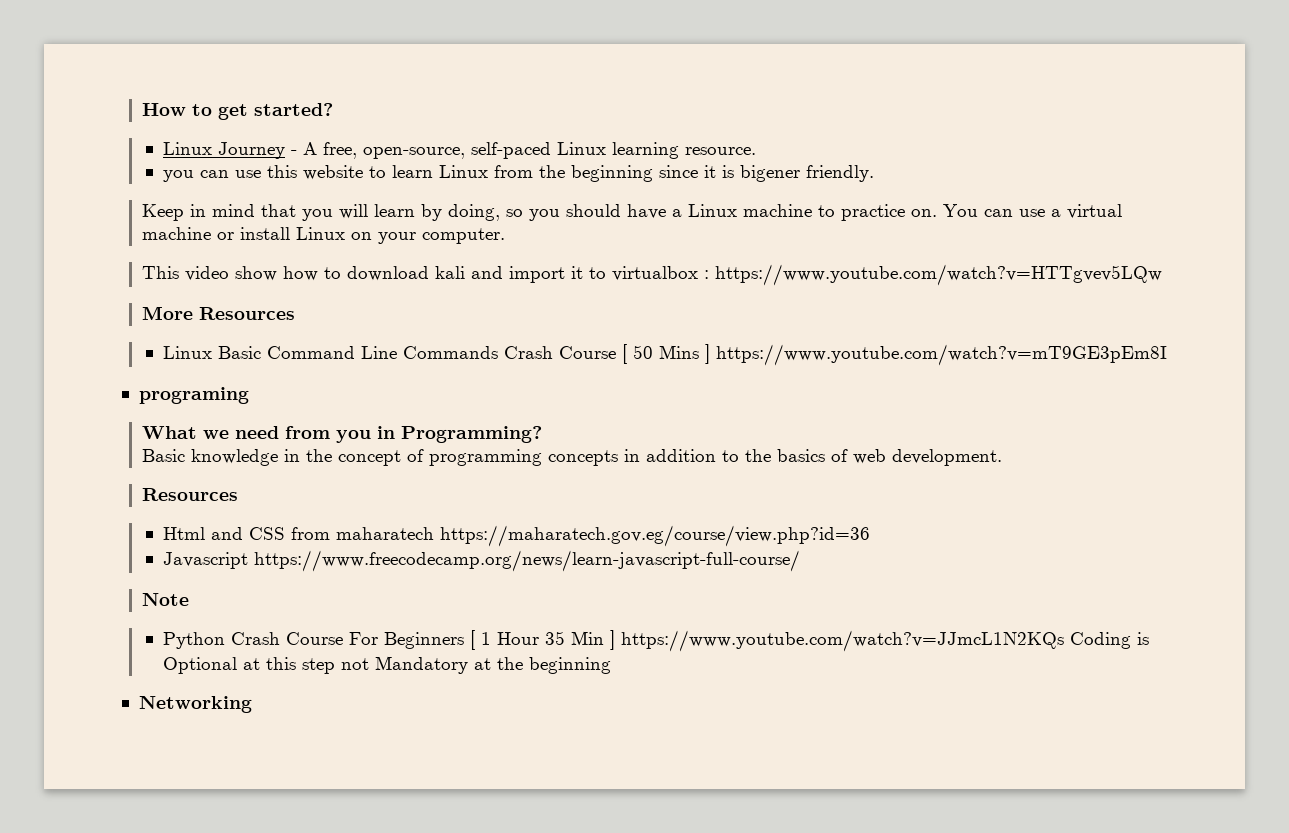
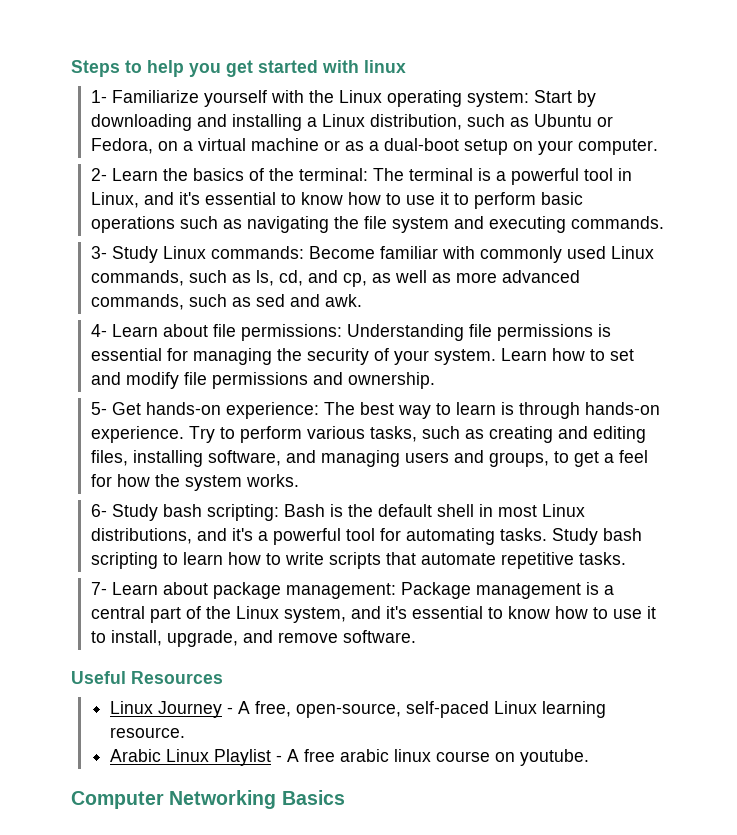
[142,103,334,120] How to get started? -> [71,60,406,77] [90,90,596,107] [90,114,613,131] [90,138,658,155] [90,168,632,185] [90,192,583,209] [90,216,664,233] [90,246,654,263] [90,270,580,287] [90,294,362,310] [90,324,611,341] [90,348,634,365] [90,372,435,389] [90,402,660,419] [90,426,646,443] [90,450,648,467] [90,474,299,491] [90,504,585,521] [90,528,642,545] [90,552,626,569] [90,582,614,599] [90,606,656,623] [90,630,416,647] [71,671,223,684] Steps to help you get started with linux // 1- Familiarize yourself with the Linux operating system: Start by downloading and installing a Linux distribution, such as Ubuntu or Fedora, on a virtual machine or as a dual-boot setup on your computer. // 2- Learn the basics of the terminal: The terminal is a powerful tool in Linux, and it's essential to know how to use it to perform basic operations such as navigating the file system and executing commands. // 3- Study Linux commands: Become familiar with commonly used Linux commands, such as ls, cd, and cp, as well as more advanced commands, such as sed and awk. // 4- Learn about file permissions: Understanding file permissions is essential for managing the security of your system. Learn how to set and modify file permissions and ownership. // 5- Get hands-on experience: The best way to learn is through hands-on experience. Try to perform various tasks, such as creating and editing files, installing software, and managing users and groups, to get a feel for how the system works. // 6- Study bash scripting: Bash is the default shell in most Linux distributions, and it's a powerful tool for automating tasks. Study bash scripting to learn how to write scripts that automate repetitive tasks. // 7- Learn about package management: Package management is a central part of the Linux system, and it's essential to know how to use it to install, upgrade, and remove software. // Useful Resources
[162,165,874,182] [142,204,1123,221] [142,227,506,244] [142,264,1163,286] [142,306,296,320] [162,344,1167,366] [138,387,249,404] [142,426,543,443] [142,449,1003,466] [142,488,239,501] [162,525,870,547] [162,550,800,572] [142,593,190,606] [162,630,1149,652] [162,656,611,674] [138,696,252,713] you can use this website to learn Linux from the beginning since it is bigener friendly. // Keep in mind that you will learn by doing, so you should have a Linux machine to practice on. You can use a virtual machine or install Linux on your computer. // This video show how to download kali and import it to virtualbox : https://www.youtube.com/watch?v=HTTgvev5LQw // More Resources // Linux Basic Command Line Commands Crash Course [ 50 Mins ] https://www.youtube.com/watch?v=mT9GE3pEm8I // programing // What we need from you in Programming? // Basic knowledge in the concept of programming concepts in addition to the basics of web development. // Resources // Html and CSS from maharatech https://maharatech.gov.eg/course/view.php?id=36 // Javascript https://www.freecodecamp.org/news/learn-javascript-full-course/ // Note // Python Crash Course For Beginners [ 1 Hour 35 Min ] https://www.youtube.com/watch?v=JJmcL1N2KQs Coding is Optional at this step not Mandatory at the beginning // Networking -> [109,749,589,766] [71,790,345,809] Arabic Linux Playlist - A free arabic linux course on youtube. // Computer Networking Basics

